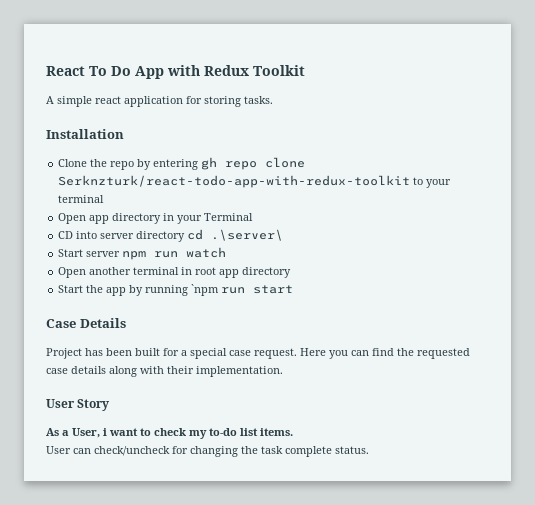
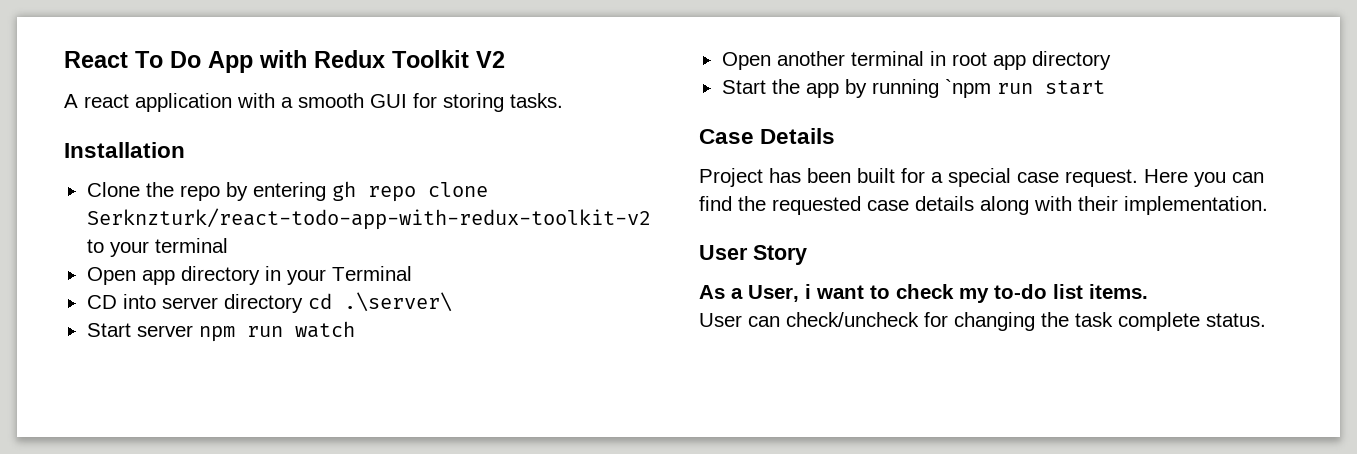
(305, 70) none -> [476,51,505,68] V2
[57,96,92,107] simple -> (78, 101) none
(183, 101) none -> [237,93,407,108] with a smooth GUI
[58,175,411,188] Serknzturk/react-todo-app-with-redux-toolkit -> [86,208,651,230] Serknzturk/react-todo-app-with-redux-toolkit-v2

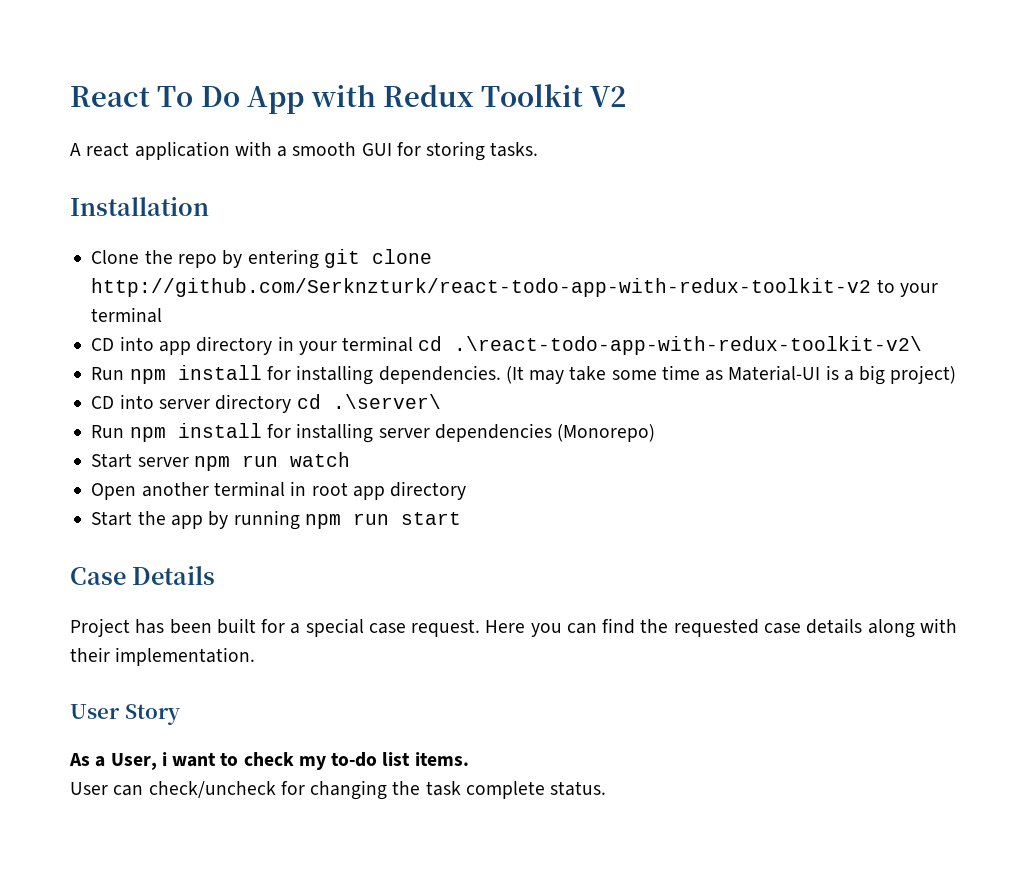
[331,181,488,202] [86,208,651,230] gh repo clone Serknzturk/react-todo-app-with-redux-toolkit-v2 -> [323,249,432,268] [91,278,872,297] git clone http://github.com/Serknzturk/react-todo-app-with-redux-toolkit-v2
[86,267,136,285] Open -> [91,336,154,351] CD into
[331,266,412,281] Terminal -> [342,336,923,355] [91,365,957,385] terminal cd .\react-todo-app-with-redux-toolkit-v2\ // Run npm install for installing dependencies. (It may take some time as Material-UI is a big project)
(452, 302) none -> [91,423,656,443] // Run npm install for installing server dependencies (Monorepo)
[944,79,991,98] `npm -> [304,514,341,529] npm

